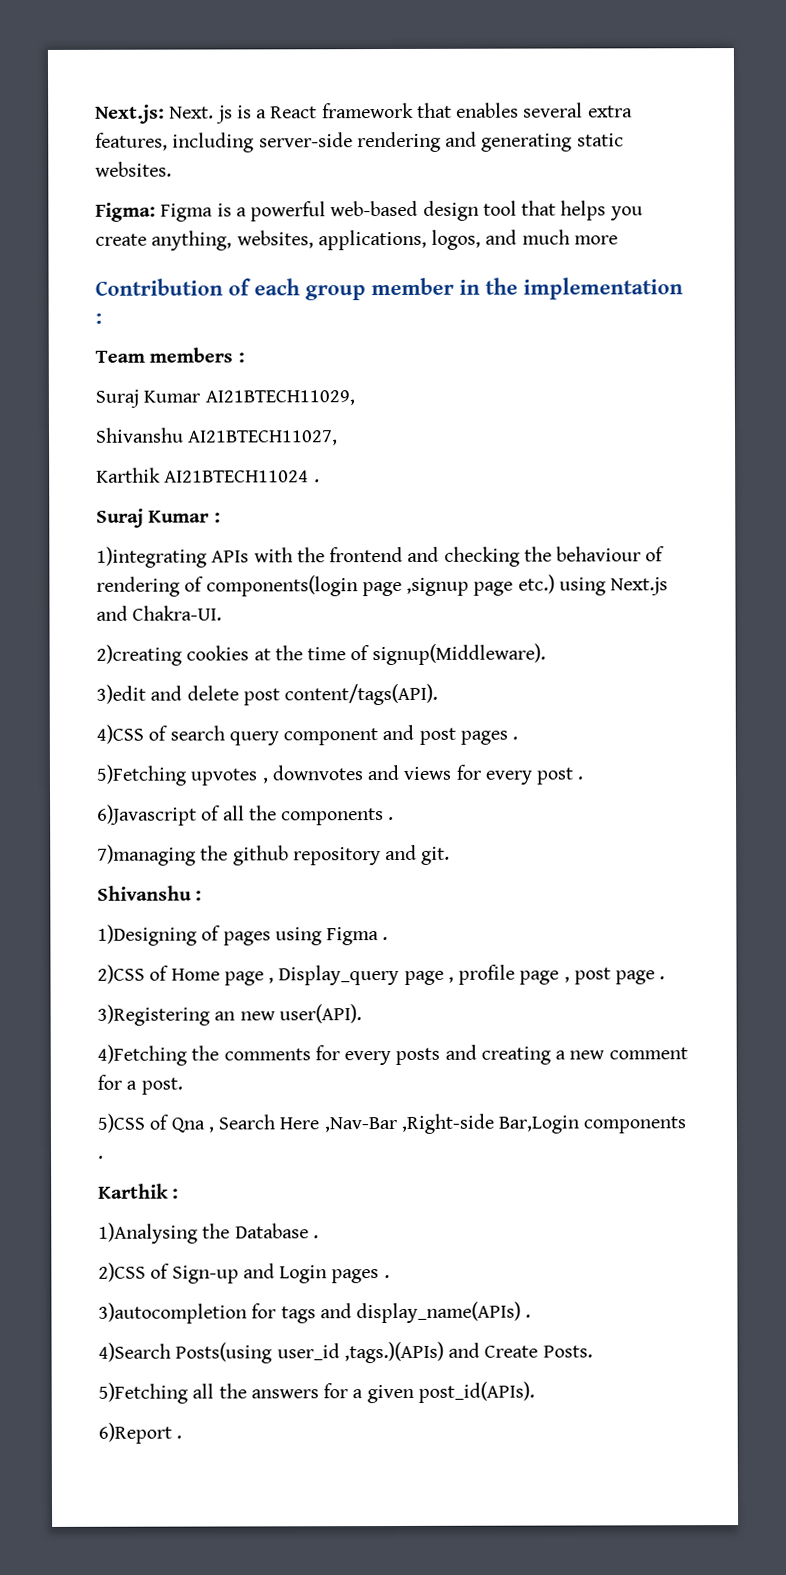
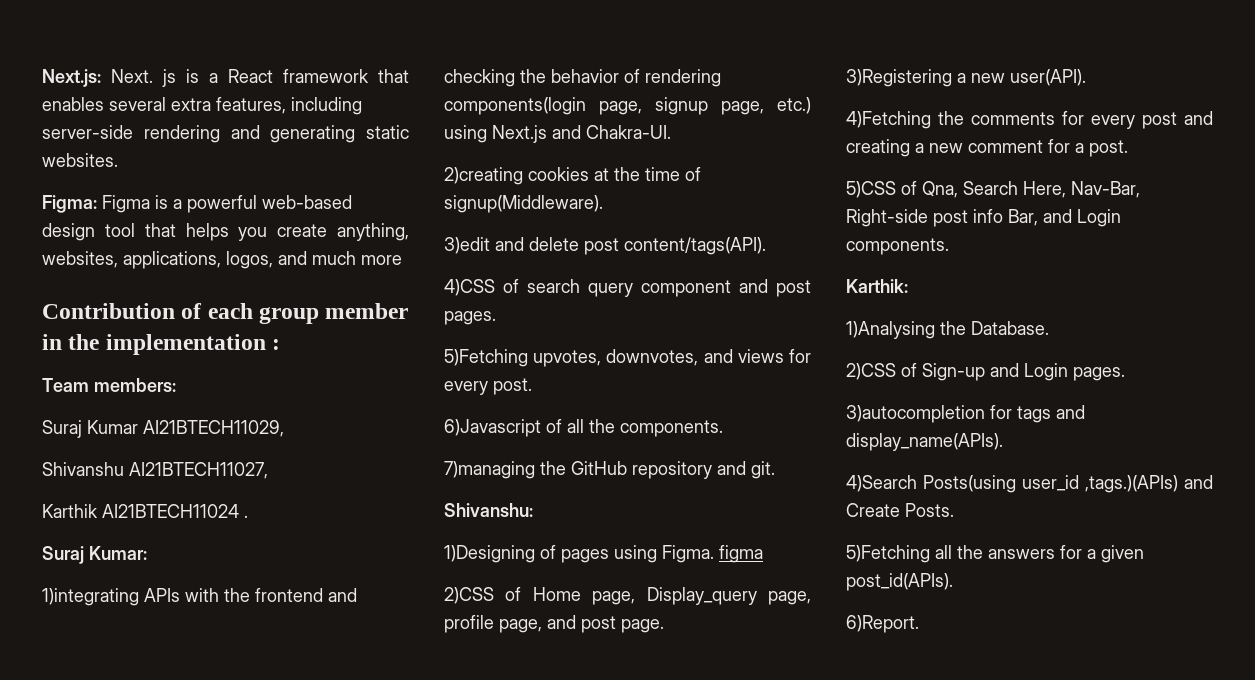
[149,347,245,363] members : -> [94,378,176,392] members:
[148,510,221,523] Kumar : -> [89,546,147,560] Kumar:
[556,546,642,562] behaviour -> [551,69,619,83] behavior
[184,575,514,597] of components(login page ,signup page -> [444,97,764,115] components(login page, signup page,
[459,730,519,745] [96,764,363,786] pages . // 5)Fetching upvotes , downvotes -> [444,311,496,325] [444,349,699,367] pages. // 5)Fetching upvotes, downvotes,
[536,767,584,785] post . -> [493,378,532,395] post.
[281,808,395,826] components . -> [620,420,723,437] components.
[232,845,289,866] github -> [571,461,627,475] GitHub
[97,885,203,901] Shivanshu : -> [444,503,533,517] Shivanshu:
[326,927,389,946] Figma . -> [662,545,763,563] Figma. figma
[223,964,666,986] page , Display_query page , profile page , post page . -> [592,587,811,605] [444,615,664,633] page, Display_query page, profile page, and post page.
[214,1011,236,1021] an -> [957,73,966,83] a
[395,1047,441,1065] posts -> [1142,112,1177,129] post
[170,1113,687,1134] [98,1155,104,1159] [98,1183,180,1199] Qna , Search Here ,Nav-Bar ,Right-side Bar,Login components . // Karthik : -> [922,181,1140,198] [846,209,1121,227] [846,238,949,255] [846,279,908,293] Qna, Search Here, Nav-Bar, Right-side post info Bar, and Login components. // Karthik:
[234,1223,319,1239] Database . -> [971,321,1049,335] Database.
[331,1269,390,1284] pages . -> [1073,367,1125,381] pages.
[356,1301,532,1324] display_name(APIs) . -> [846,433,1003,451] display_name(APIs).
[98,1422,183,1444] 6)Report . -> [846,615,919,633] 6)Report.

